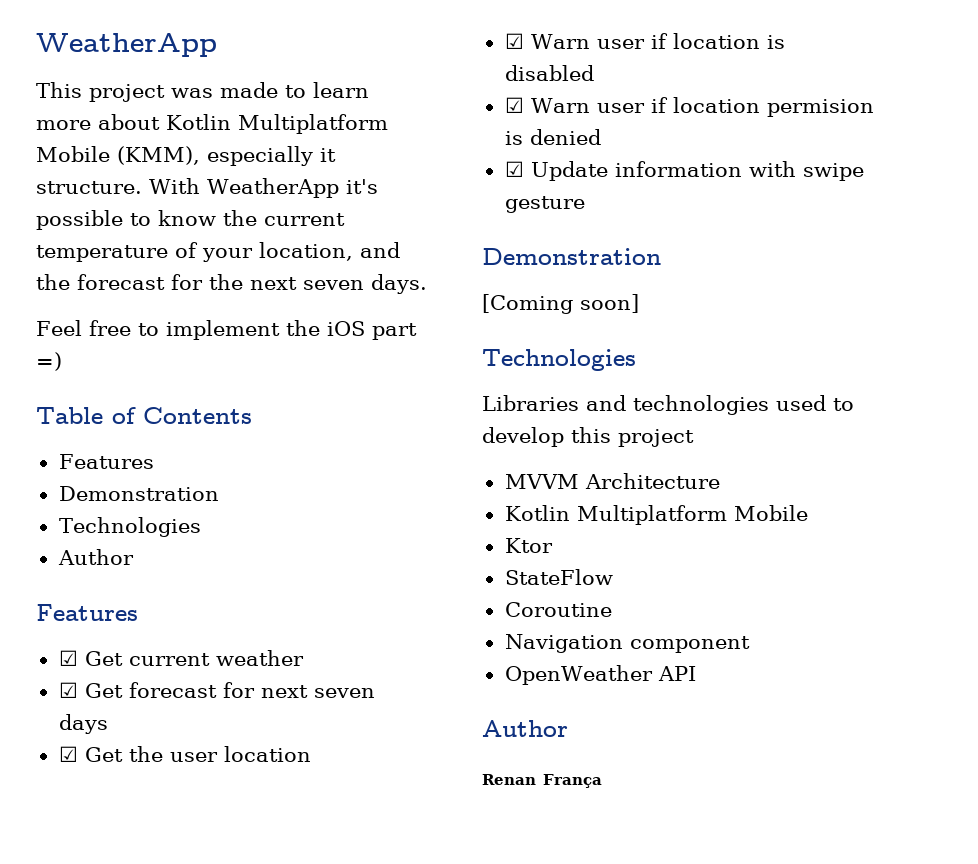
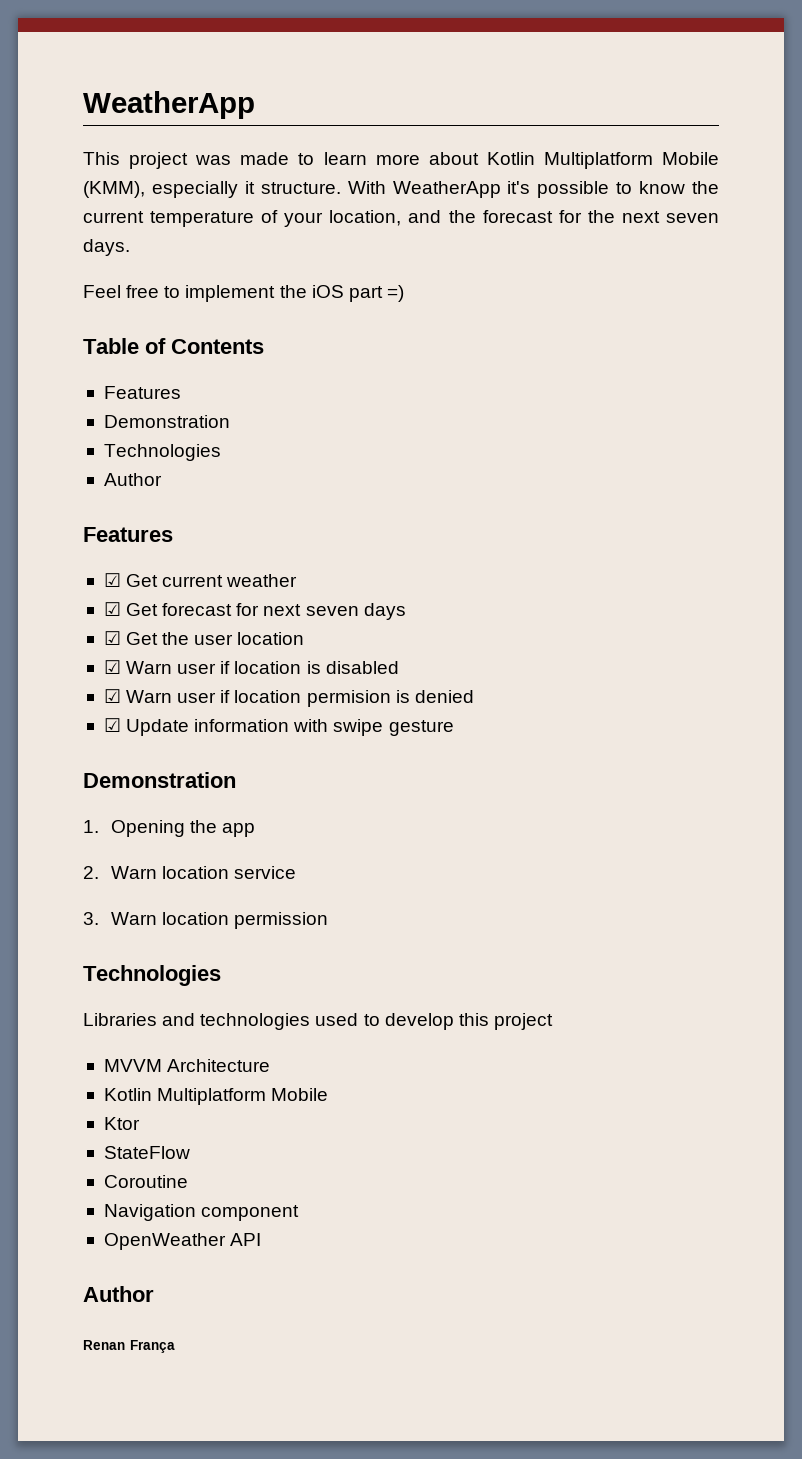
[482,294,639,314] [Coming soon] -> [83,820,255,837] [83,866,296,879] [83,912,328,929] 1. Opening the app // 2. Warn location service // 3. Warn location permission

